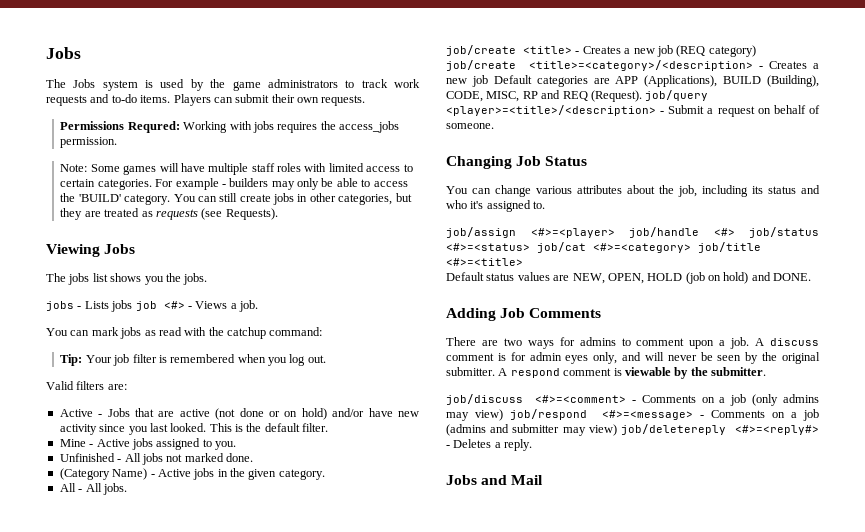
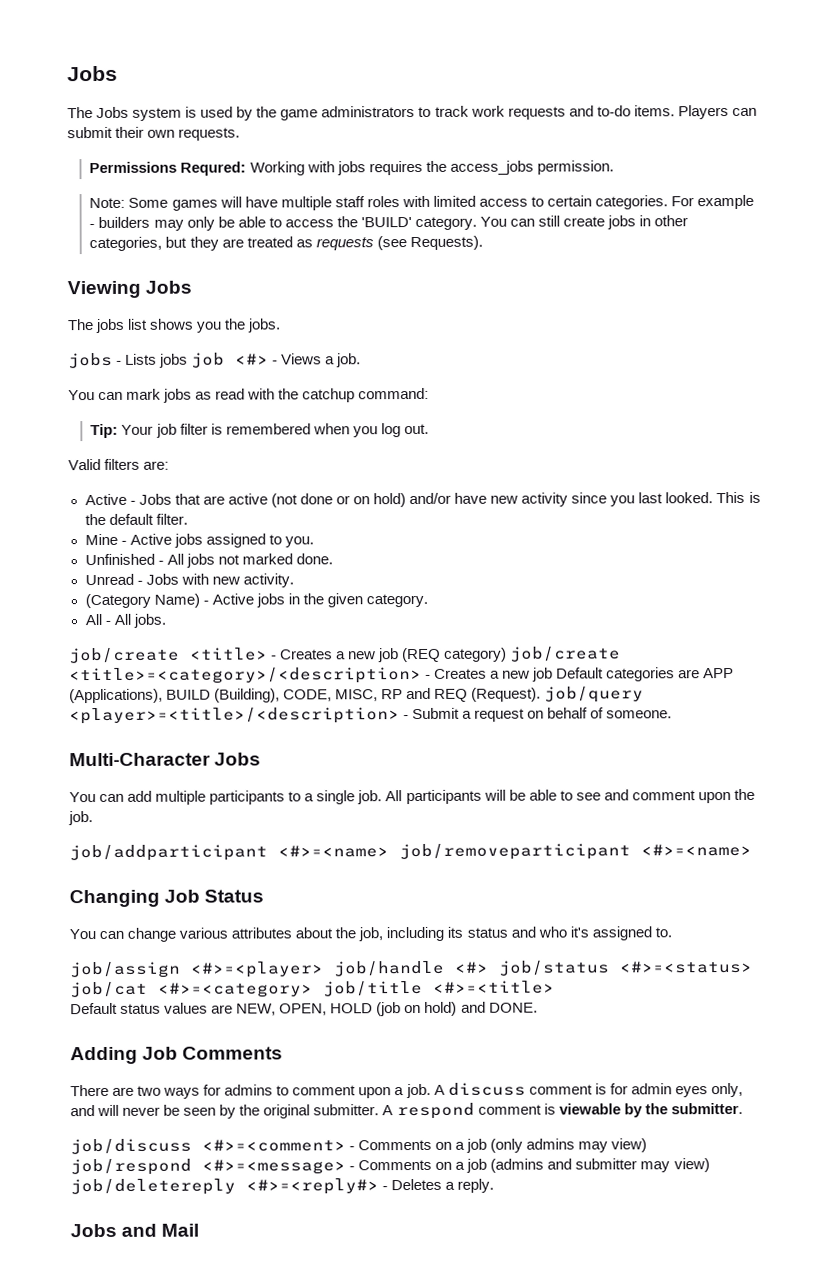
(253, 457) none -> [84,573,294,588] // Unread - Jobs with new activity.
(494, 126) none -> [69,752,262,767] [69,788,755,805] [68,811,93,826] [69,843,752,862] // Multi-Character Jobs // You can add multiple participants to a single job. All participants will be able to see and comment upon the job. // job/addparticipant <#>=<name> job/removeparticipant <#>=<name>

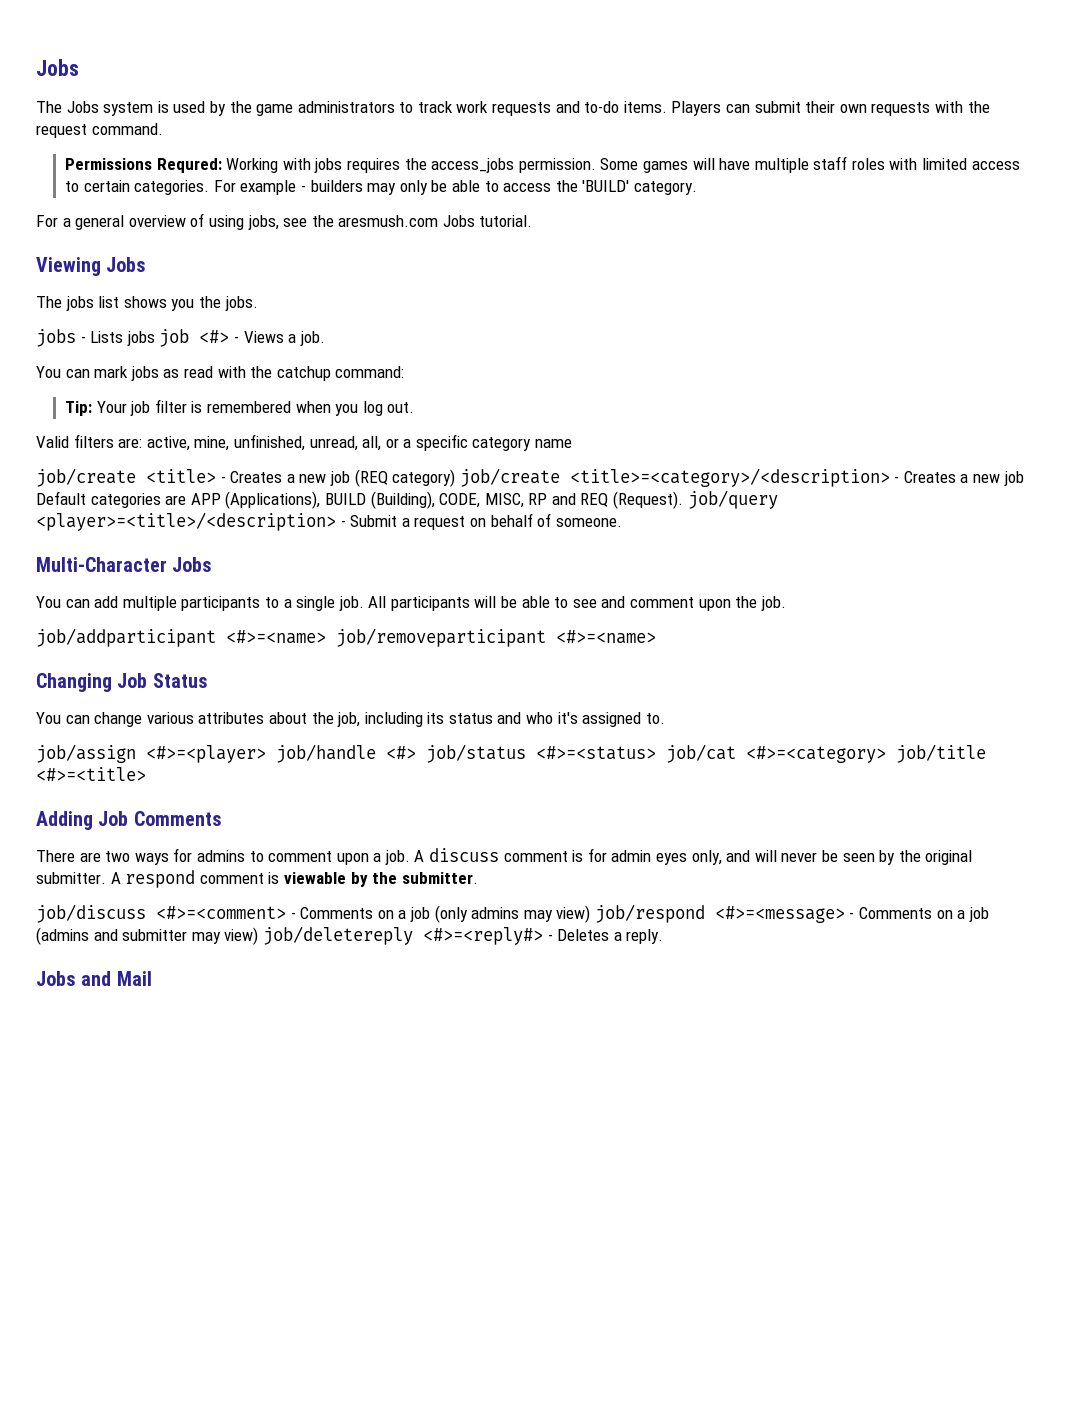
[178,127,241,141] requests. -> [871,101,990,116] [36,123,163,138] requests with the request command.
[89,197,126,209] // Note: -> (596, 165) none
[479,215,689,230] [89,235,483,252] You can still create jobs in other categories, but they are treated as requests (see Requests). -> [36,213,533,230] // For a general overview of using jobs, see the aresmush.com Jobs tutorial.
[84,491,761,508] [84,513,188,526] [84,533,314,548] [84,553,333,568] [84,573,294,588] [84,593,428,609] [84,613,166,628] // Active - Jobs that are active (not done or on hold) and/or have new activity since you last looked. This is the default filter. // Mine - Active jobs assigned to you. // Unfinished - All jobs not marked done. // Unread - Jobs with new activity. // (Category Name) - Active jobs in the given category. // All - All jobs. -> [146,434,573,451] active, mine, unfinished, unread, all, or a specific category name
[70,1001,538,1017] // Default status values are NEW, OPEN, HOLD (job on hold) and DONE. -> (146, 774) none

